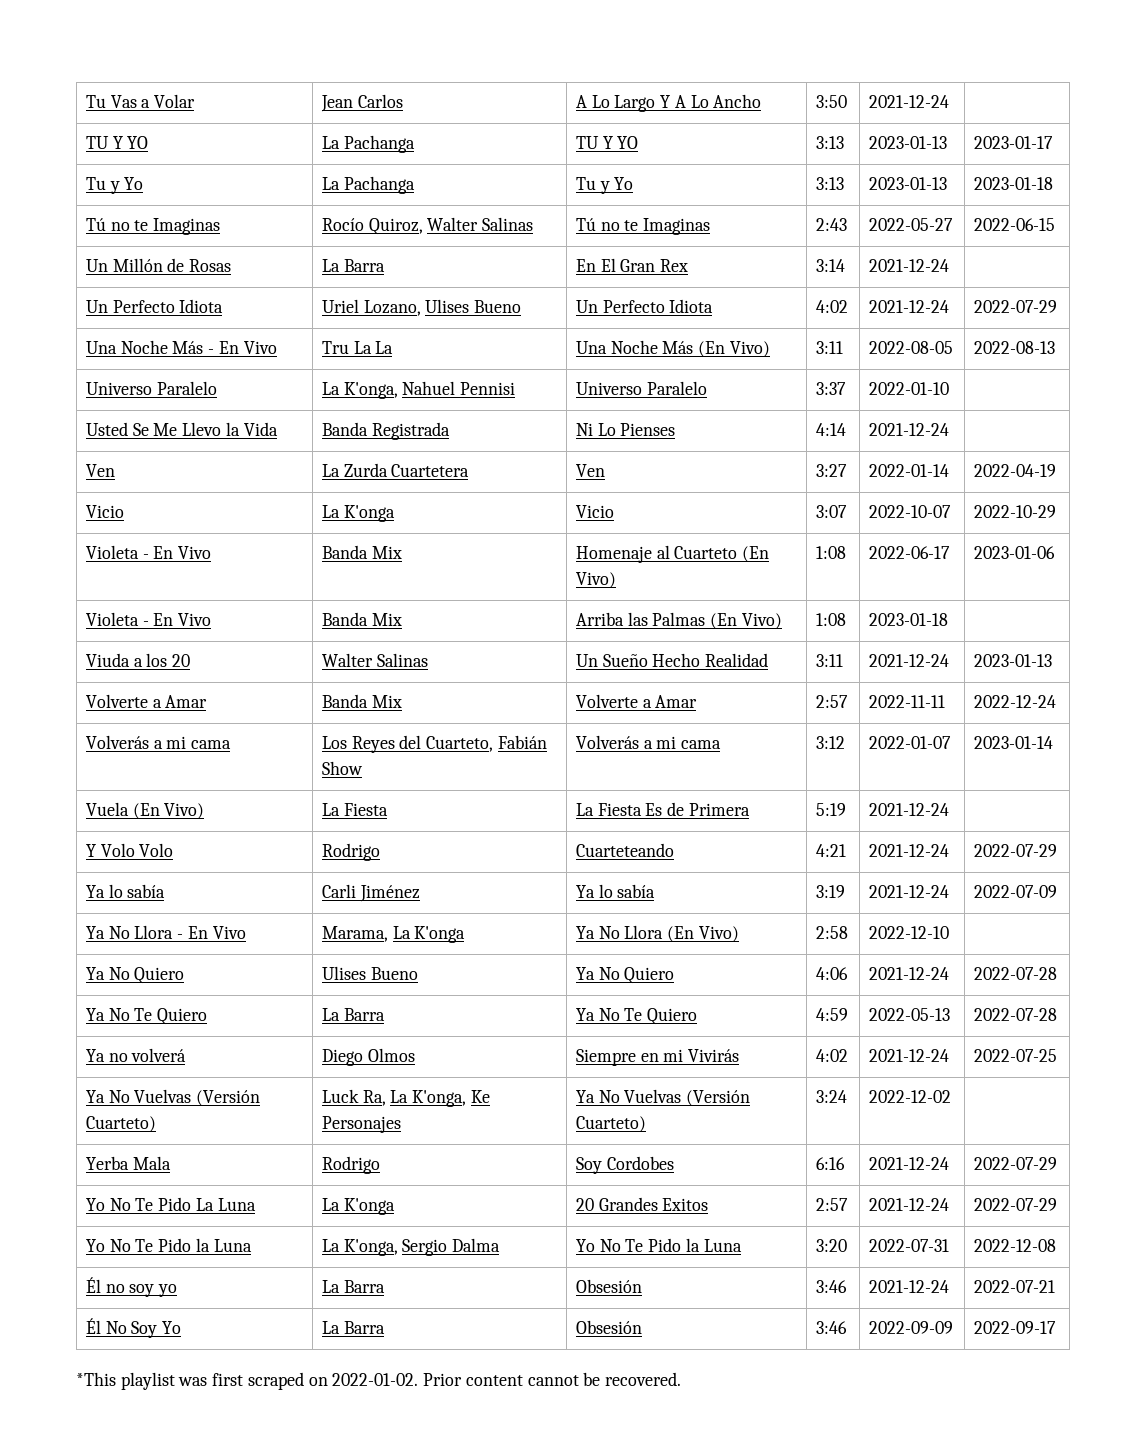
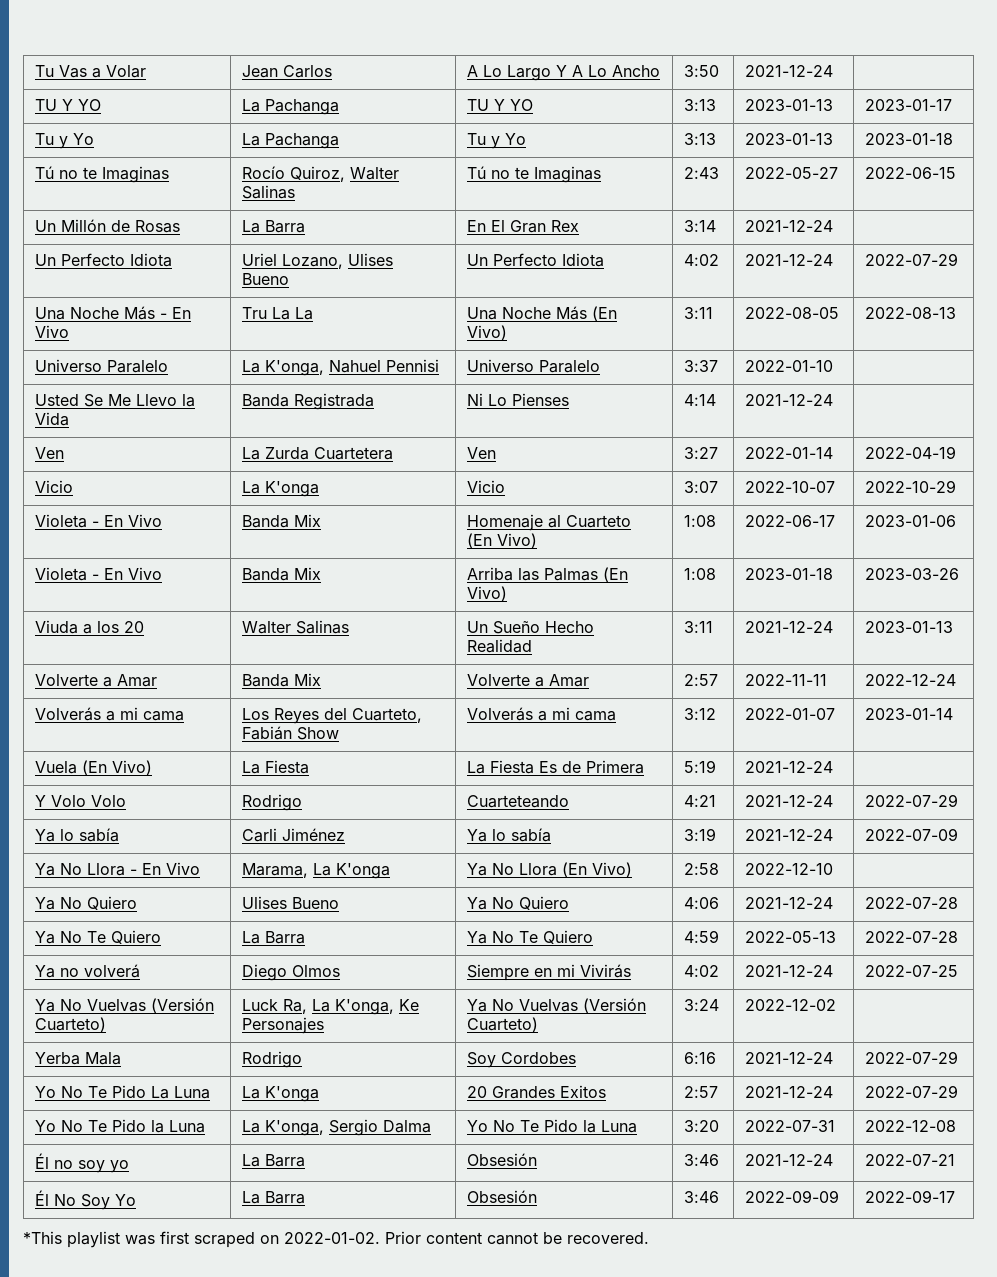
(949, 619) none -> [865,568,960,580] 2023-03-26

